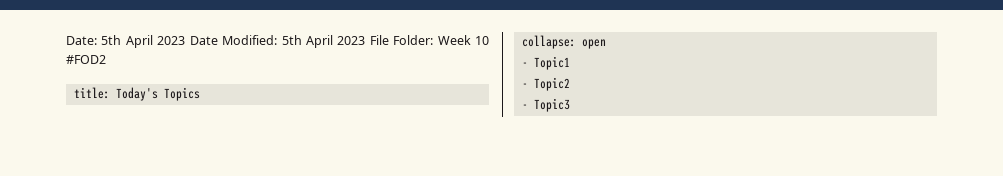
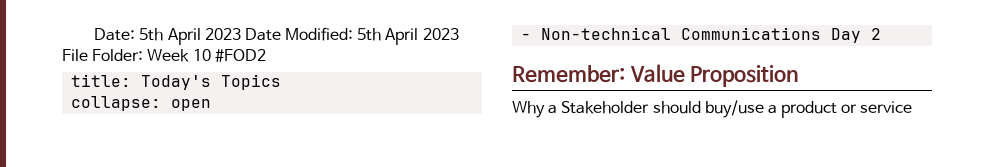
[533,56,570,70] [521,77,570,91] [521,98,570,112] Topic1 // - Topic2 // - Topic3 -> [541,27,882,43] [512,64,799,87] [512,100,913,118] Non-technical Communications Day 2 // Remember: Value Proposition // Why a Stakeholder should buy/use a product or service

